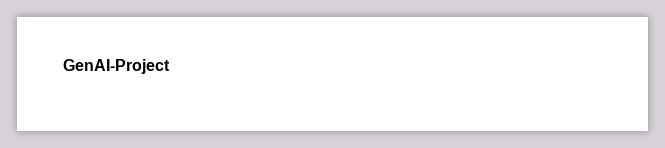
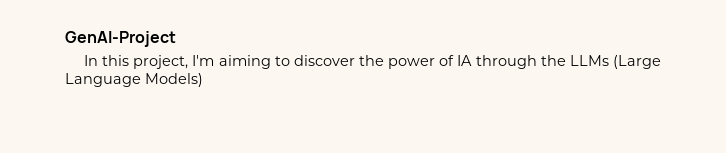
(170, 66) none -> [84,55,661,69] [65,73,203,87] // In this project, I'm aiming to discover the power of IA through the LLMs (Large Language Models)

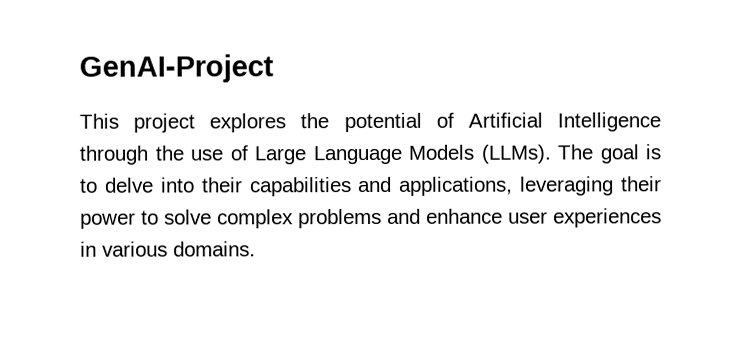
[84,55,661,69] [65,73,203,87] In this project, I'm aiming to discover the power of IA through the LLMs (Large Language Models) -> [79,112,661,133] [79,144,661,165] [80,176,662,197] [80,208,662,229] [80,241,256,257] This project explores the potential of Artificial Intelligence through the use of Large Language Models (LLMs). The goal is to delve into their capabilities and applications, leveraging their power to solve complex problems and enhance user experiences in various domains.

